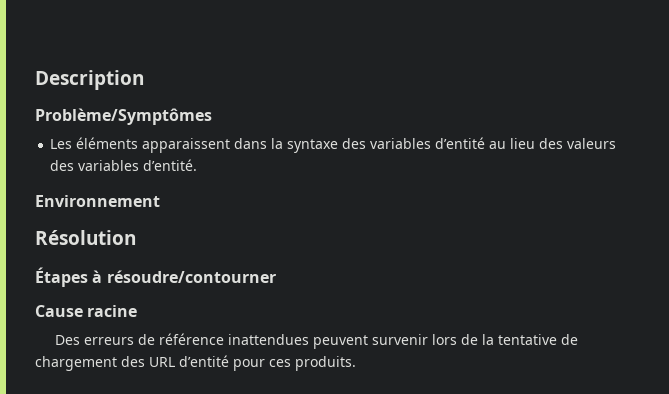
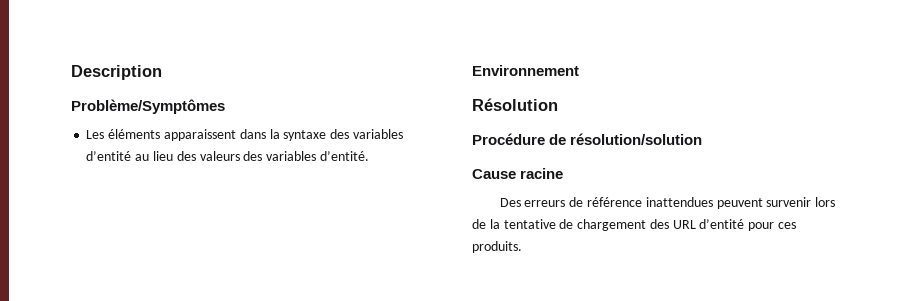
[35,267,276,287] Étapes à résoudre/contourner -> [472,133,703,145] Procédure de résolution/solution

